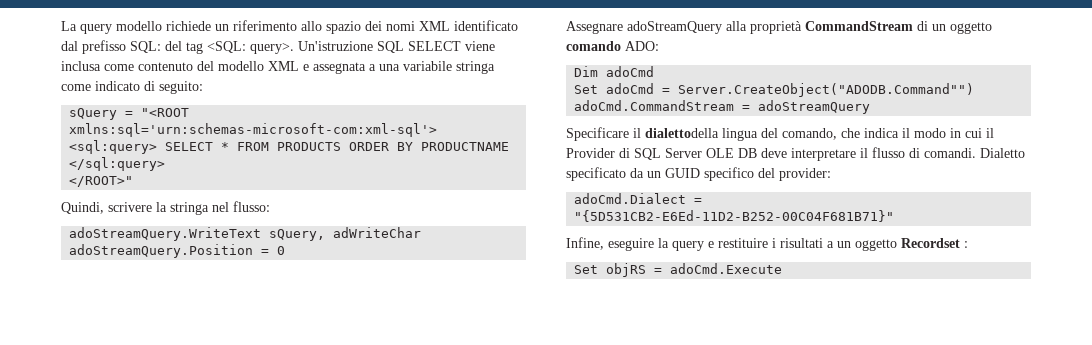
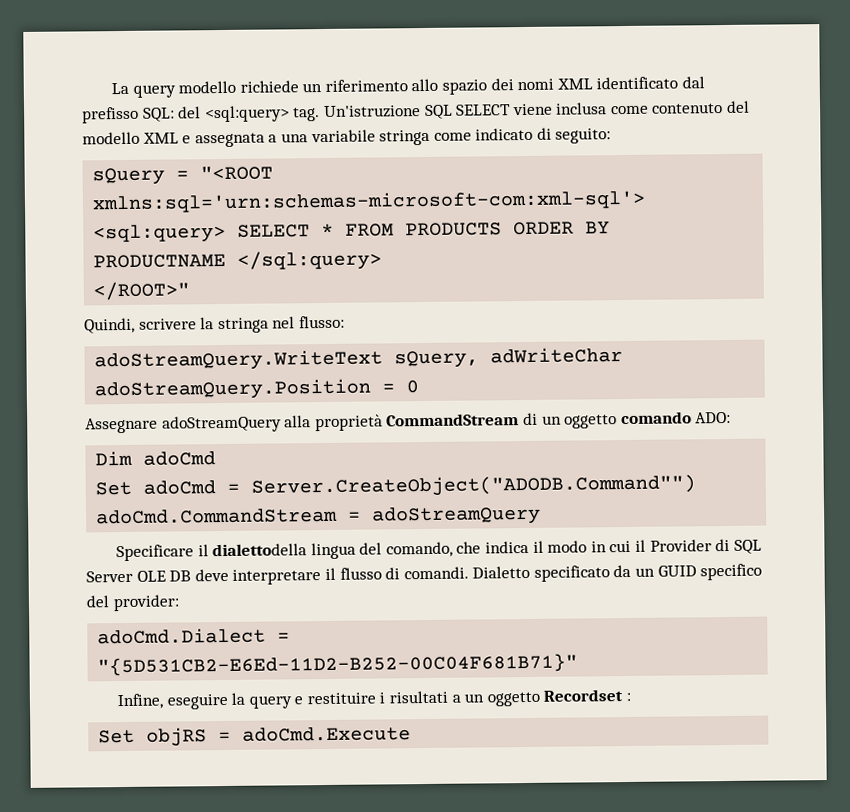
[186,41,294,54] tag <SQL: query>. -> [204,105,321,123] <sql:query> tag.

